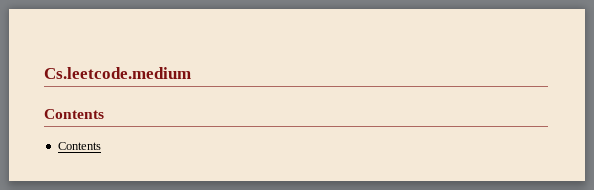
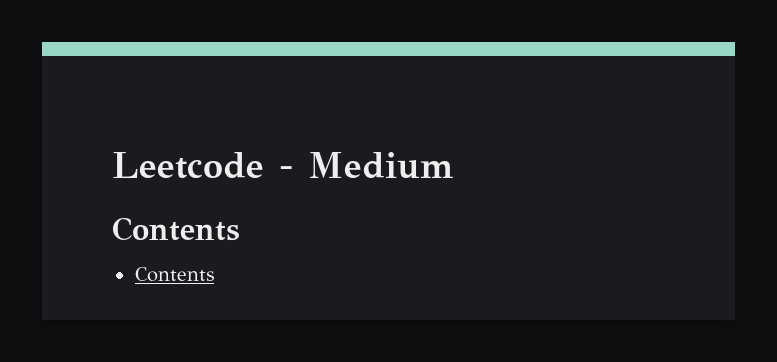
[44,67,191,79] Cs.leetcode.medium -> [112,152,454,179] Leetcode - Medium

